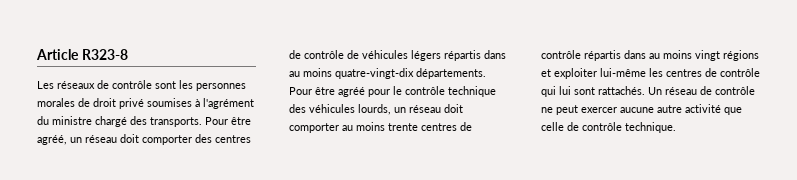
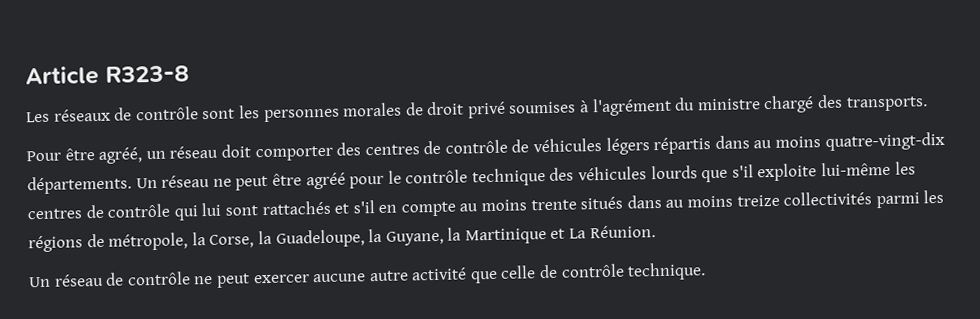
(202, 122) none -> (928, 104) //
[289,87,312,95] Pour -> [135,174,269,191] Un réseau ne peut
[358,104,463,115] [289,122,472,133] [541,50,759,61] [541,68,597,79] lourds, un réseau doit comporter au moins trente centres de contrôle répartis dans au moins vingt régions et exploiter -> [650,163,818,183] lourds que s'il exploite
[598,86,645,95] rattachés. -> [261,189,945,217] [28,225,656,253] rattachés et s'il en compte au moins trente situés dans au moins treize collectivités parmi les régions de métropole, la Corse, la Guadeloupe, la Guyane, la Martinique et La Réunion. //

